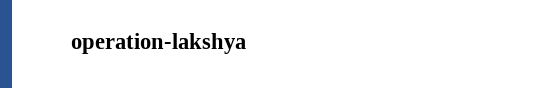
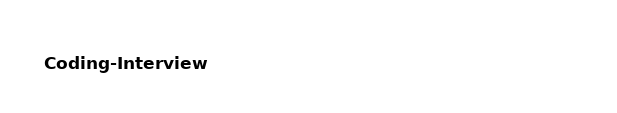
[71,33,246,54] operation-lakshya -> [44,56,208,73] Coding-Interview

